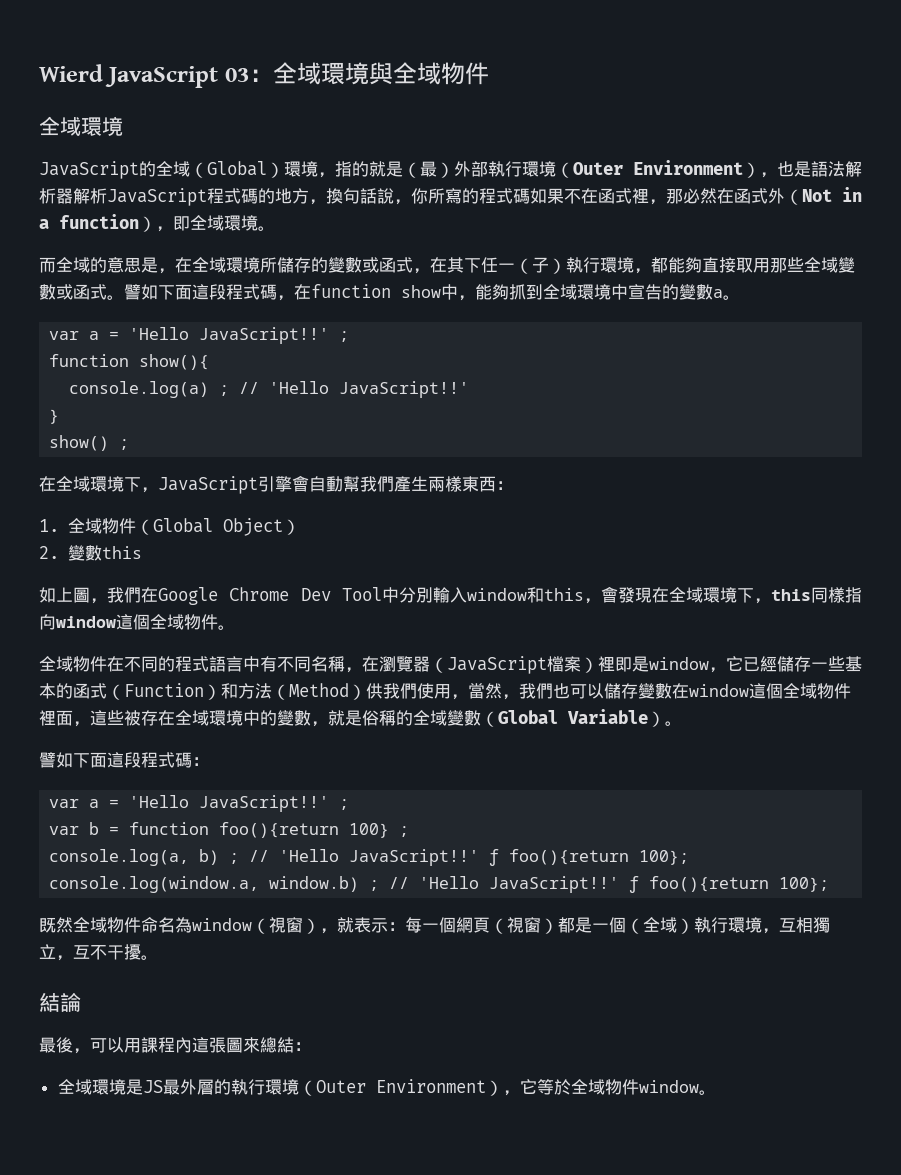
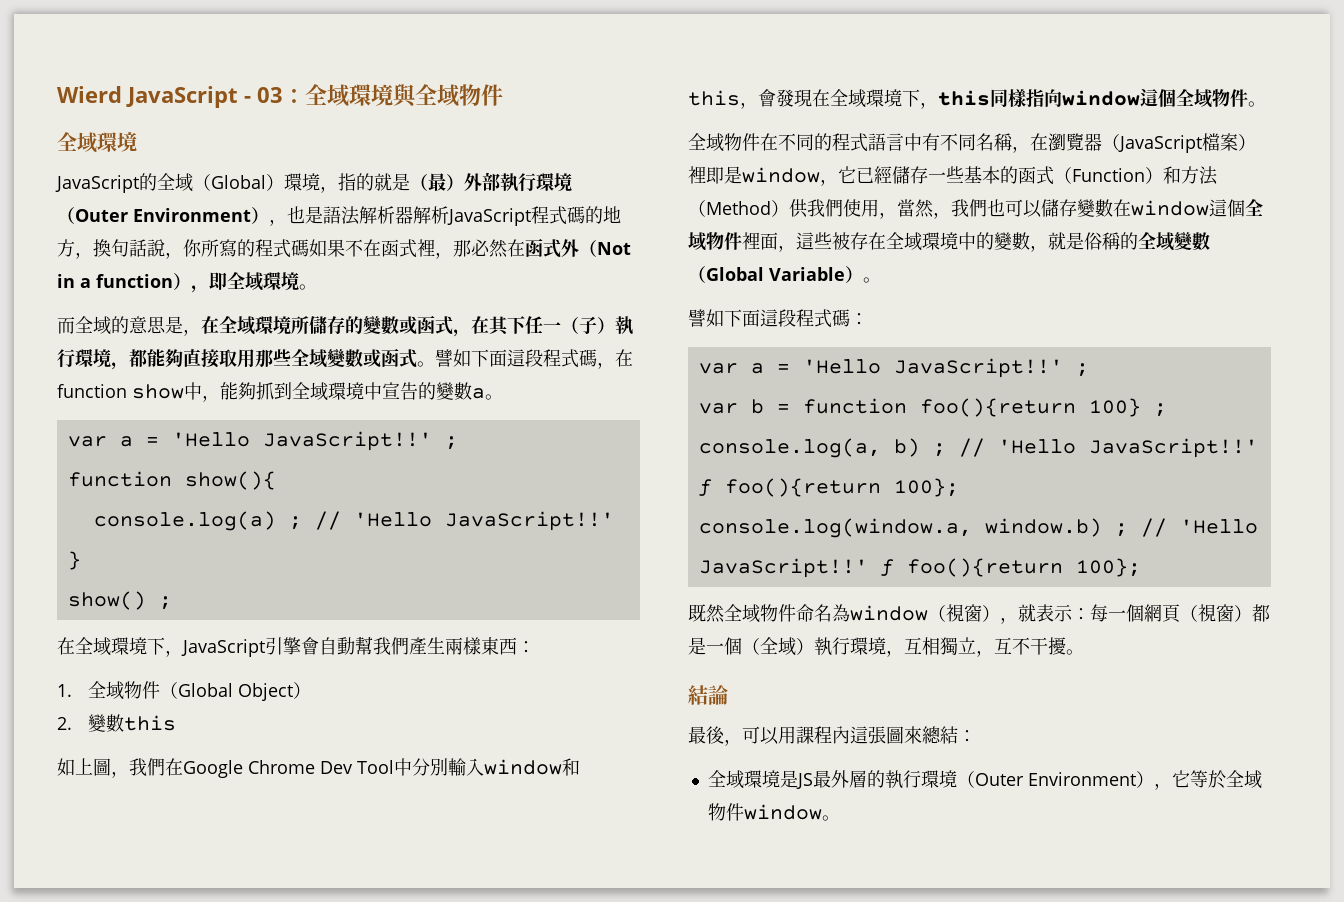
(219, 77) none -> [244,96,251,103] -

